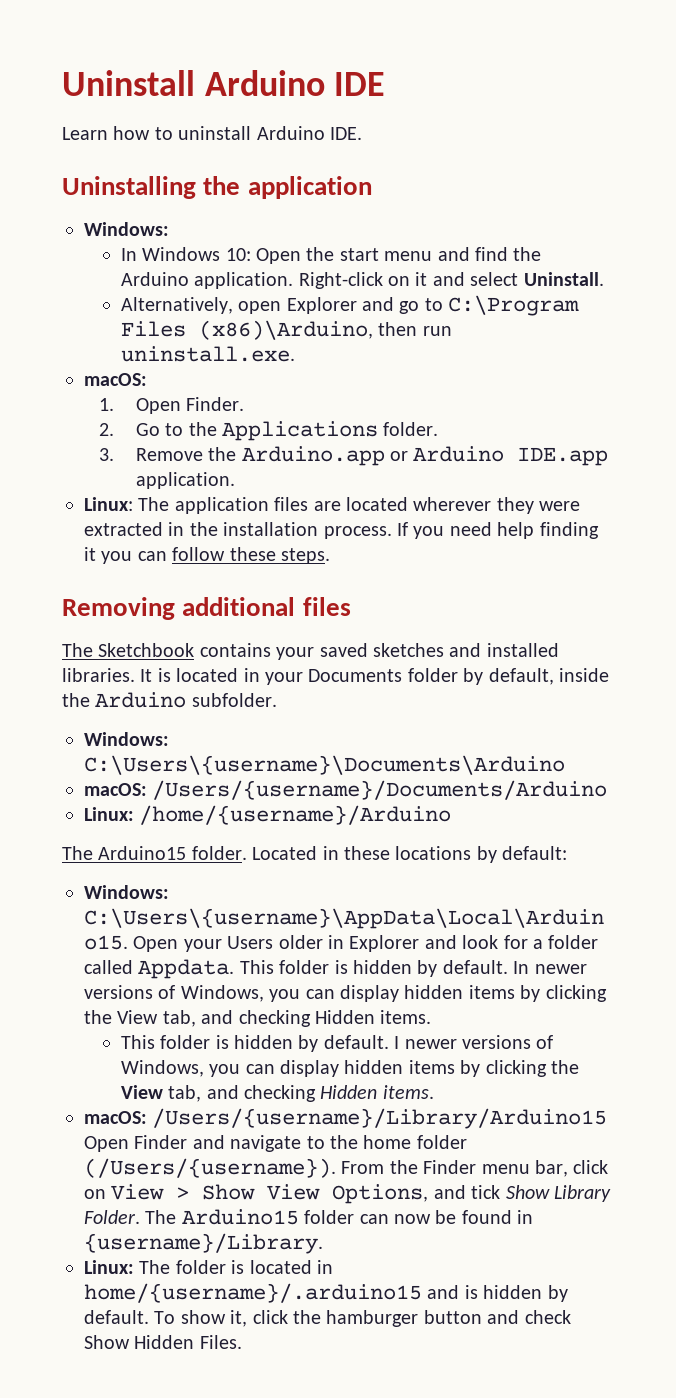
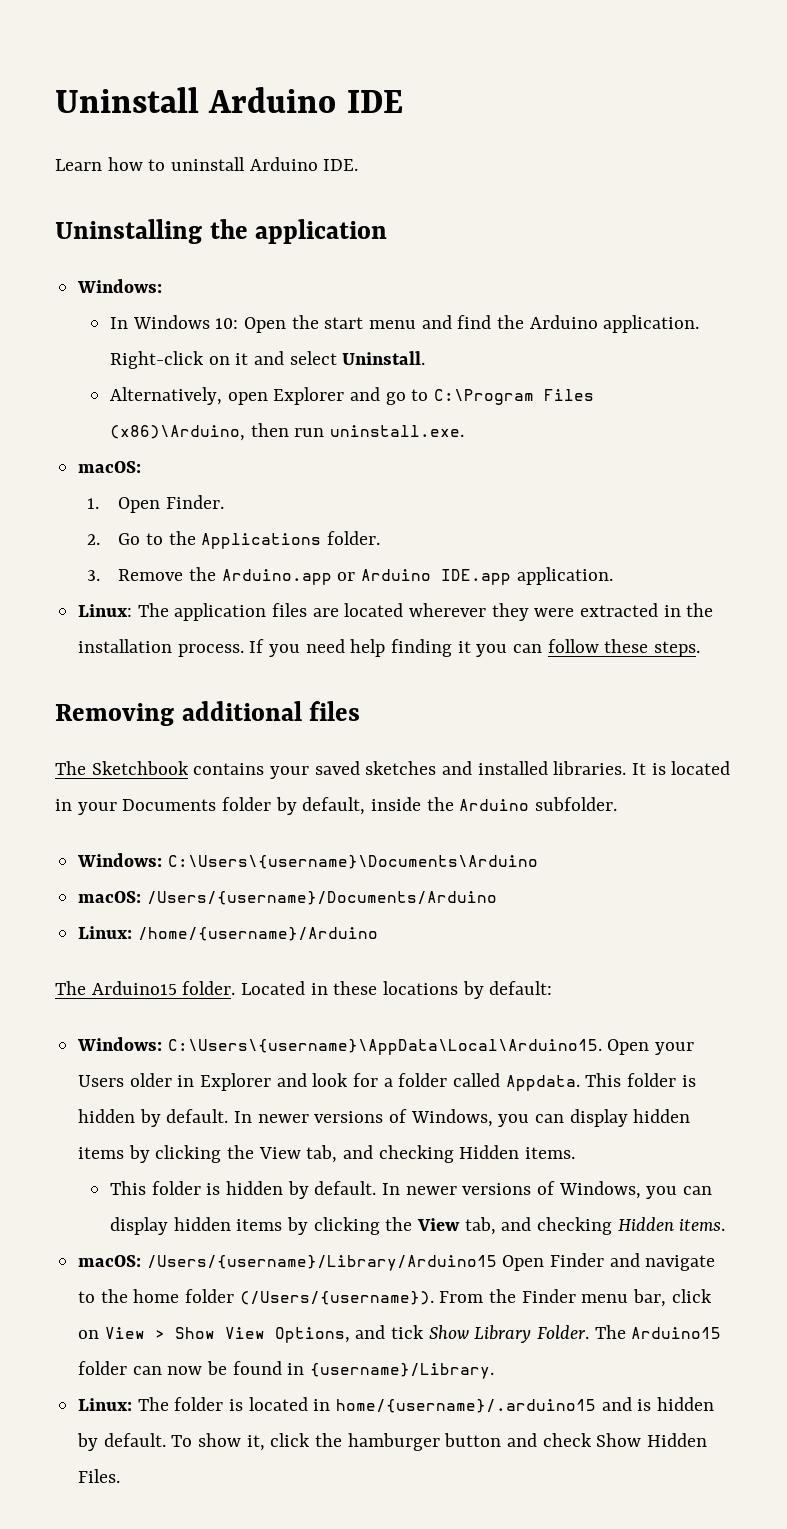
[394,1036,400,1049] I -> [381,1183,400,1195] In

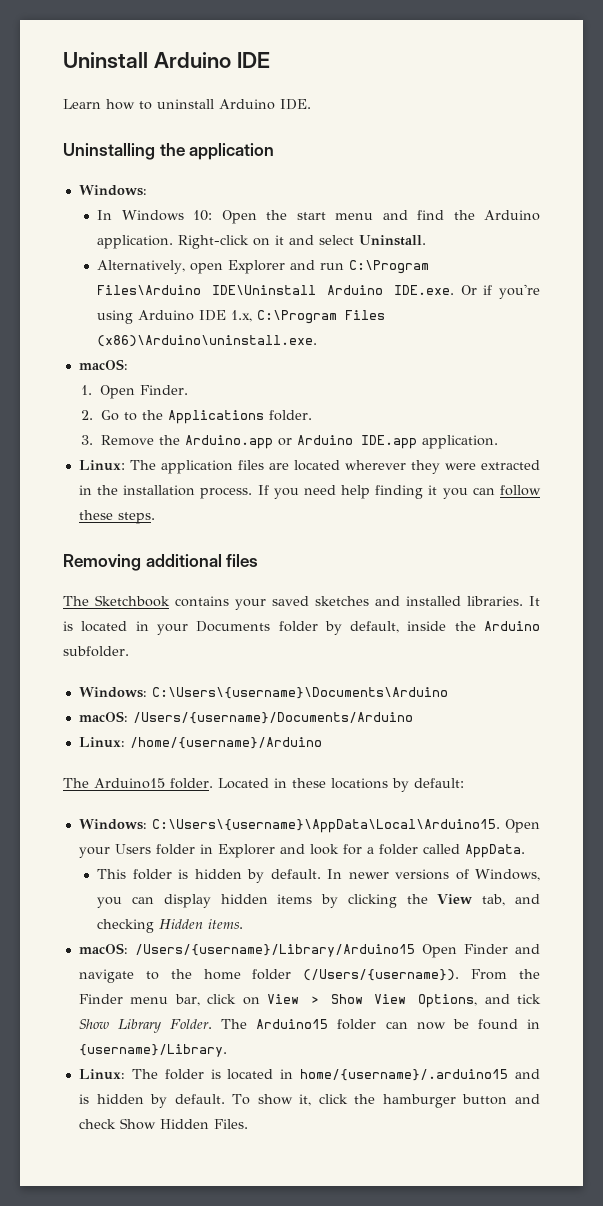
[385,389,594,405] [109,423,464,441] go to C:\Program Files (x86)\Arduino, then run uninstall.exe. -> [320,260,430,274] [97,284,540,299] [97,310,386,324] [97,335,318,347] run C:\Program Files\Arduino IDE\Uninstall Arduino IDE.exe. Or if you're using Arduino IDE 1.x, C:\Program Files (x86)\Arduino\uninstall.exe.
[129,1073,172,1087] older -> [155,844,195,855] folder
[505,1073,696,1091] [78,1109,691,1127] [78,1145,576,1163] Appdata. This folder is hidden by default. In newer versions of Windows, you can display hidden items by clicking the View tab, and checking Hidden items. -> [464,844,525,858] AppData.

